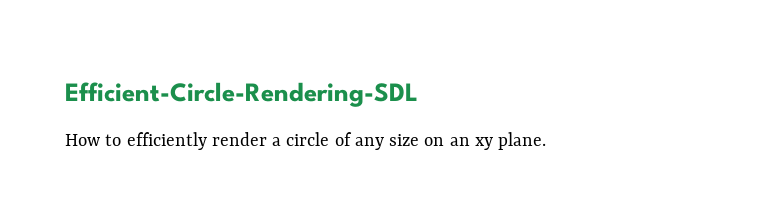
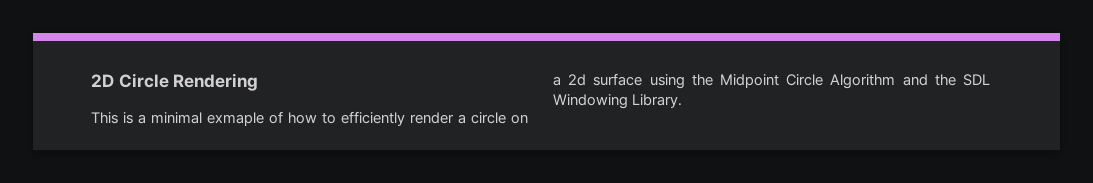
[65,82,418,107] [65,134,100,146] Efficient-Circle-Rendering-SDL // How -> [91,73,259,91] [91,111,317,126] 2D Circle Rendering // This is a minimal exmaple of how
[334,132,547,150] of any size on an xy plane. -> [511,114,528,124] [553,73,990,89] [553,94,683,109] on a 2d surface using the Midpoint Circle Algorithm and the SDL Windowing Library.

